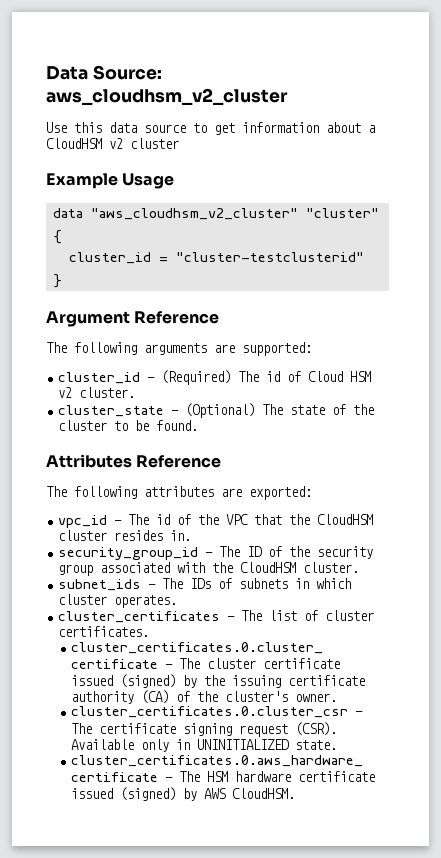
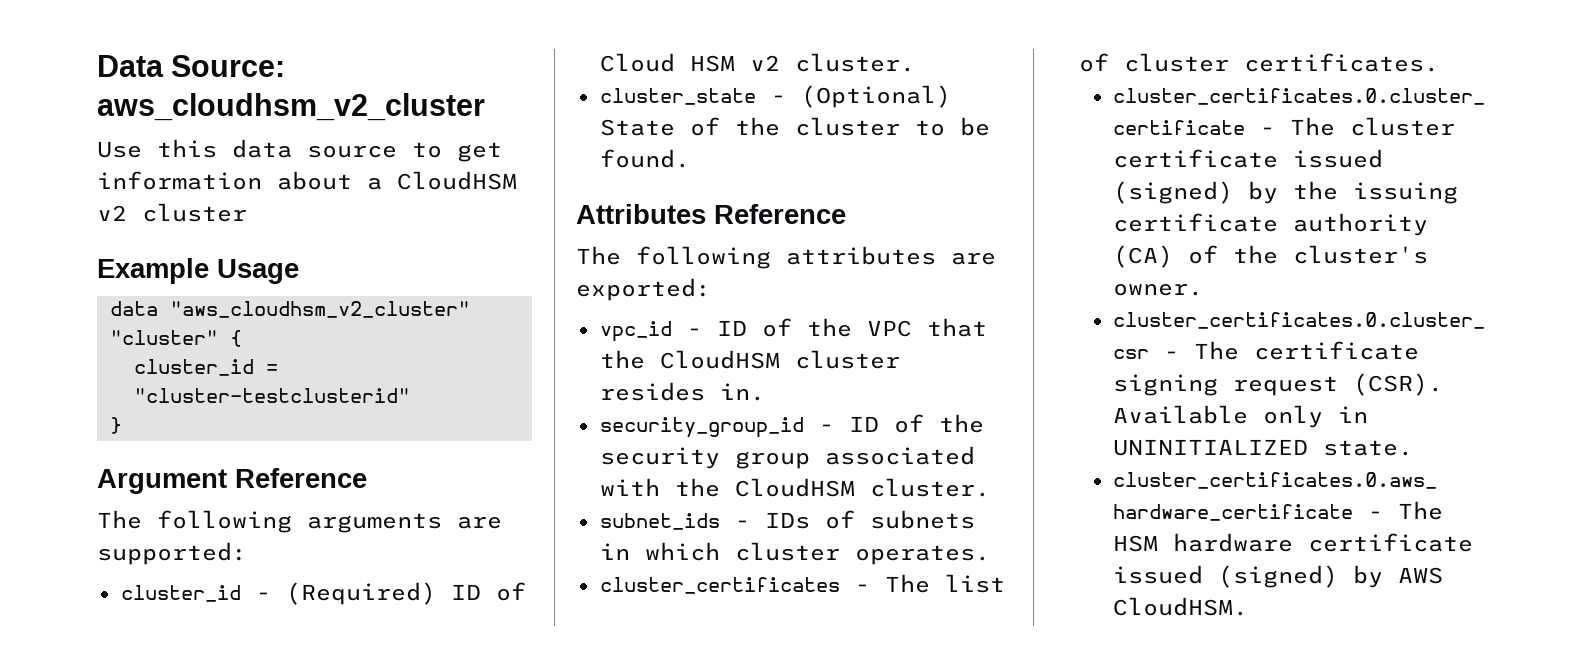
[238,371,281,382] The id -> [450,584,481,600] ID
[262,404,326,415] The state -> [599,119,675,136] State
[128,514,171,525] The id -> [716,320,747,336] ID
[219,546,241,557] The -> (834, 428) none
[162,578,184,589] The -> (750, 524) none

